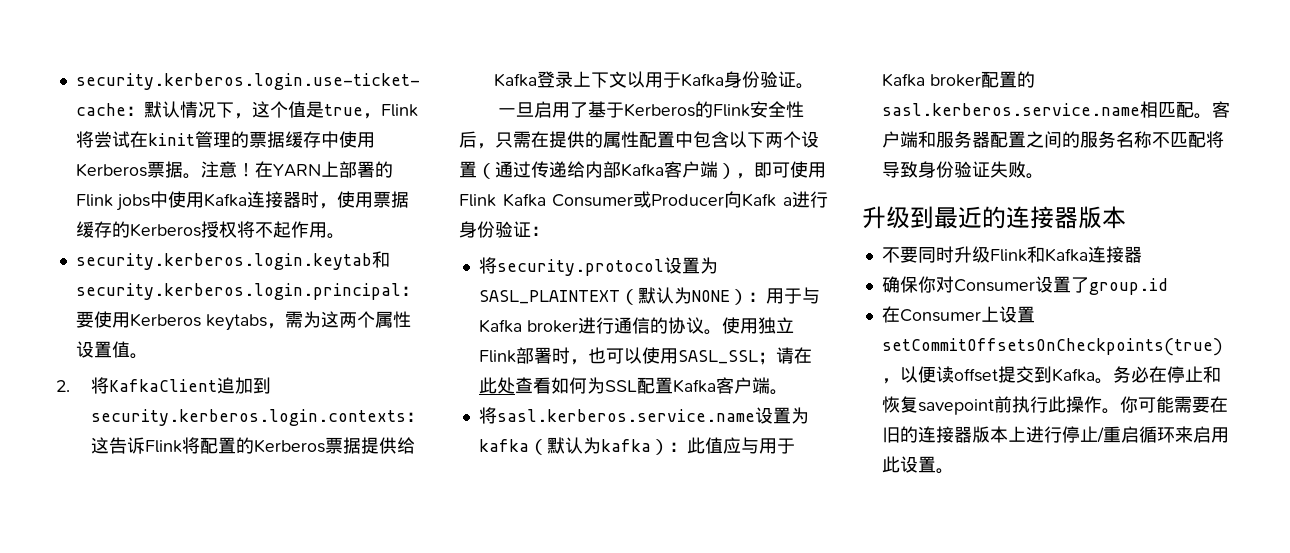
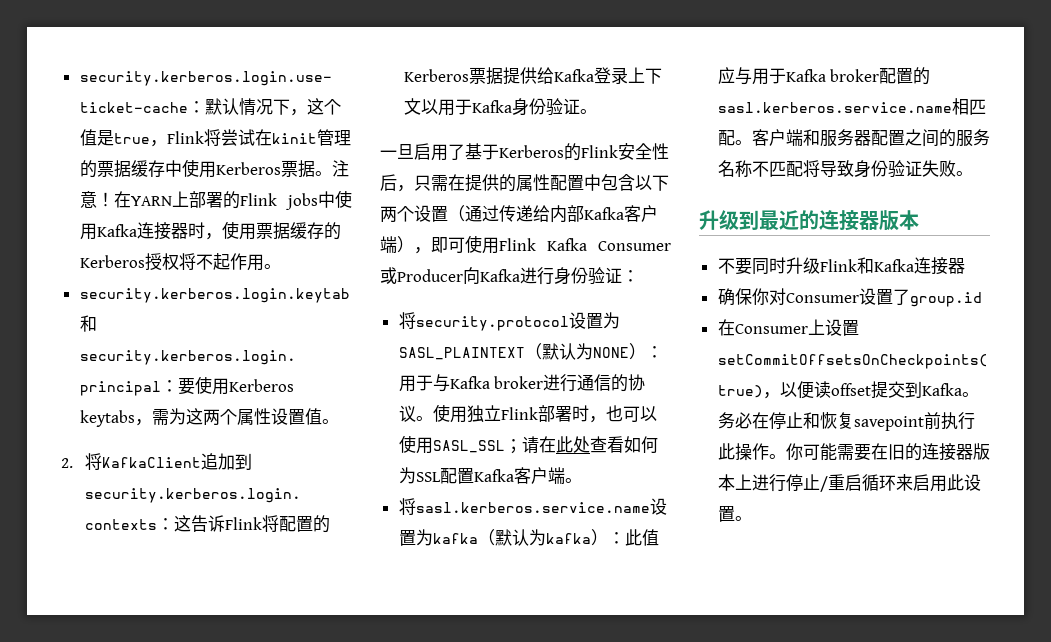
[742,193,792,207] Kafk a -> [480,269,520,282] Kafka

